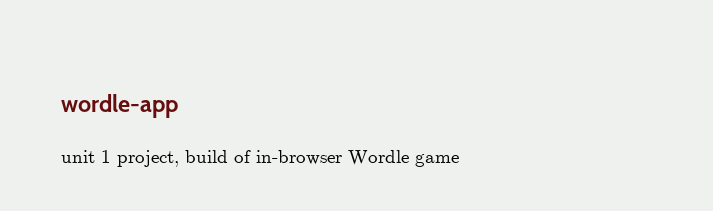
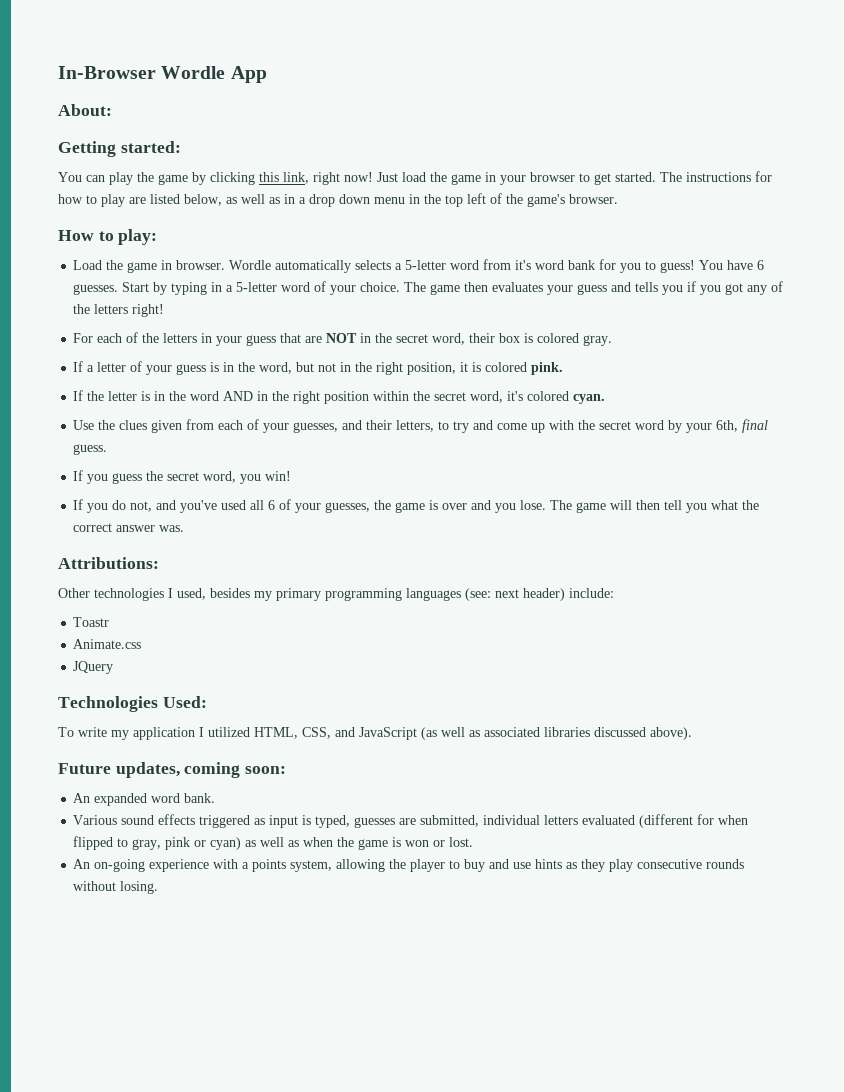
[61,94,178,118] [61,150,459,167] wordle-app // unit 1 project, build of in-browser Wordle game -> [58,66,267,83] [58,104,112,116] [58,141,181,157] [58,171,772,185] [58,193,618,207] [58,229,158,245] [73,259,765,273] [73,281,784,295] [73,304,165,317] [73,332,613,346] [73,361,564,375] [73,390,606,404] [73,419,769,433] [73,444,108,455] [73,470,292,484] [73,499,760,513] [73,523,185,532] [58,557,159,569] [58,588,614,601] [73,617,110,627] [73,639,142,649] [73,661,114,674] [58,696,207,712] [58,727,692,740] [58,762,287,778] [73,793,216,806] [73,814,749,828] [73,836,474,850] [73,859,745,872] [73,881,159,894] In-Browser Wordle App // About: // Getting started: // You can play the game by clicking this link, right now! Just load the game in your browser to get started. The instructions for how to play are listed below, as well as in a drop down menu in the top left of the game's browser. // How to play: // Load the game in browser. Wordle automatically selects a 5-letter word from it's word bank for you to guess! You have 6 guesses. Start by typing in a 5-letter word of your choice. The game then evaluates your guess and tells you if you got any of the letters right! // For each of the letters in your guess that are NOT in the secret word, their box is colored gray. // If a letter of your guess is in the word, but not in the right position, it is colored pink. // If the letter is in the word AND in the right position within the secret word, it's colored cyan. // Use the clues given from each of your guesses, and their letters, to try and come up with the secret word by your 6th, final guess. // If you guess the secret word, you win! // If you do not, and you've used all 6 of your guesses, the game is over and you lose. The game will then tell you what the correct answer was. // Attributions: // Other technologies I used, besides my primary programming languages (see: next header) include: // Toastr // Animate.css // JQuery // Technologies Used: // To write my application I utilized HTML, CSS, and JavaScript (as well as associated libraries discussed above). // Future updates, coming soon: // An expanded word bank. // Various sound effects triggered as input is typed, guesses are submitted, individual letters evaluated (different for when flipped to gray, pink or cyan) as well as when the game is won or lost. // An on-going experience with a points system, allowing the player to buy and use hints as they play consecutive rounds without losing.

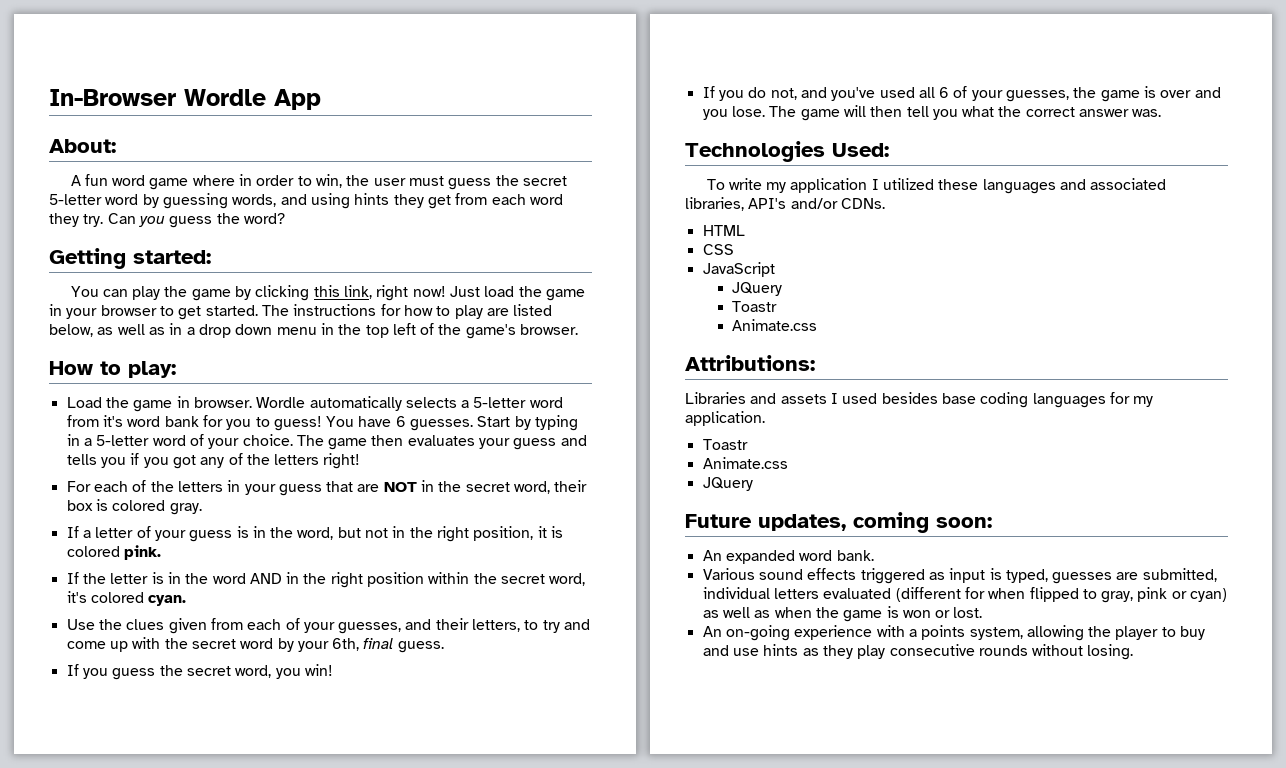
(112, 110) none -> [70,174,567,190] [49,193,563,209] [49,213,285,228] // A fun word game where in order to win, the user must guess the secret 5-letter word by guessing words, and using hints they get from each word they try. Can you guess the word?
[58,557,159,569] [58,588,614,601] [73,617,110,627] [73,639,142,649] [73,661,114,674] // Attributions: // Other technologies I used, besides my primary programming languages (see: next header) include: // Toastr // Animate.css // JQuery -> (1162, 113) none
[254,727,692,740] HTML, CSS, and JavaScript (as well as associated libraries discussed above). -> [938,178,1167,194] [685,197,885,211] [702,225,745,236] [702,244,734,255] [702,262,775,277] [732,282,783,296] [732,301,778,312] [732,319,818,331] [685,355,815,371] [685,392,1154,408] [685,411,765,426] [702,439,748,450] [702,457,788,469] [702,477,753,491] these languages and associated libraries, API's and/or CDNs. // HTML // CSS // JavaScript // JQuery // Toastr // Animate.css // Attributions: // Libraries and assets I used besides base coding languages for my application. // Toastr // Animate.css // JQuery

